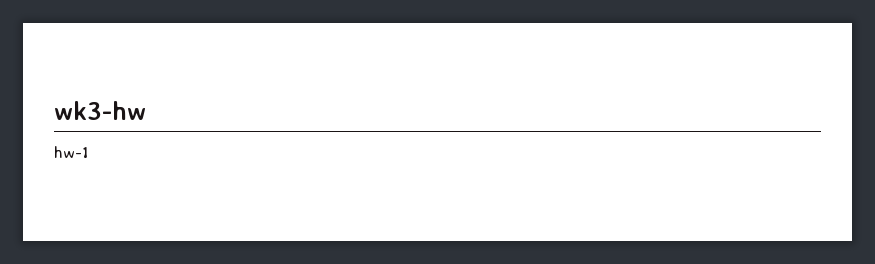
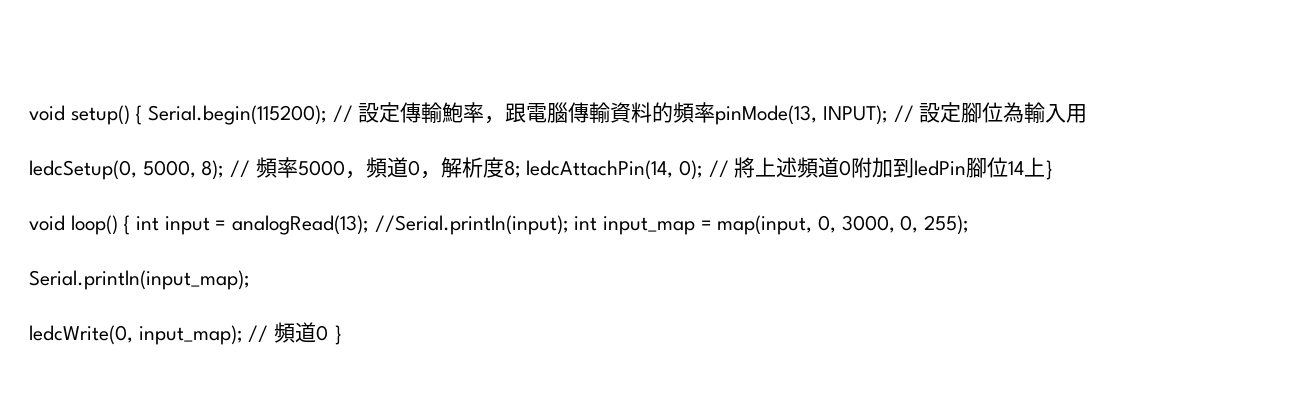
[54,101,146,120] [54,146,89,158] wk3-hw // hw-1 -> [29,102,1088,125] [29,157,1054,180] [29,215,970,235] [29,270,250,290] [29,322,342,345] void setup() { Serial.begin(115200); // 設定傳輸鮑率，跟電腦傳輸資料的頻率pinMode(13, INPUT); // 設定腳位為輸入用 // ledcSetup(0, 5000, 8); // 頻率5000，頻道0，解析度8; ledcAttachPin(14, 0); // 將上述頻道0附加到ledPin腳位14上} // void loop() { int input = analogRead(13); //Serial.println(input); int input_map = map(input, 0, 3000, 0, 255); // Serial.println(input_map); // ledcWrite(0, input_map); // 頻道0 }

